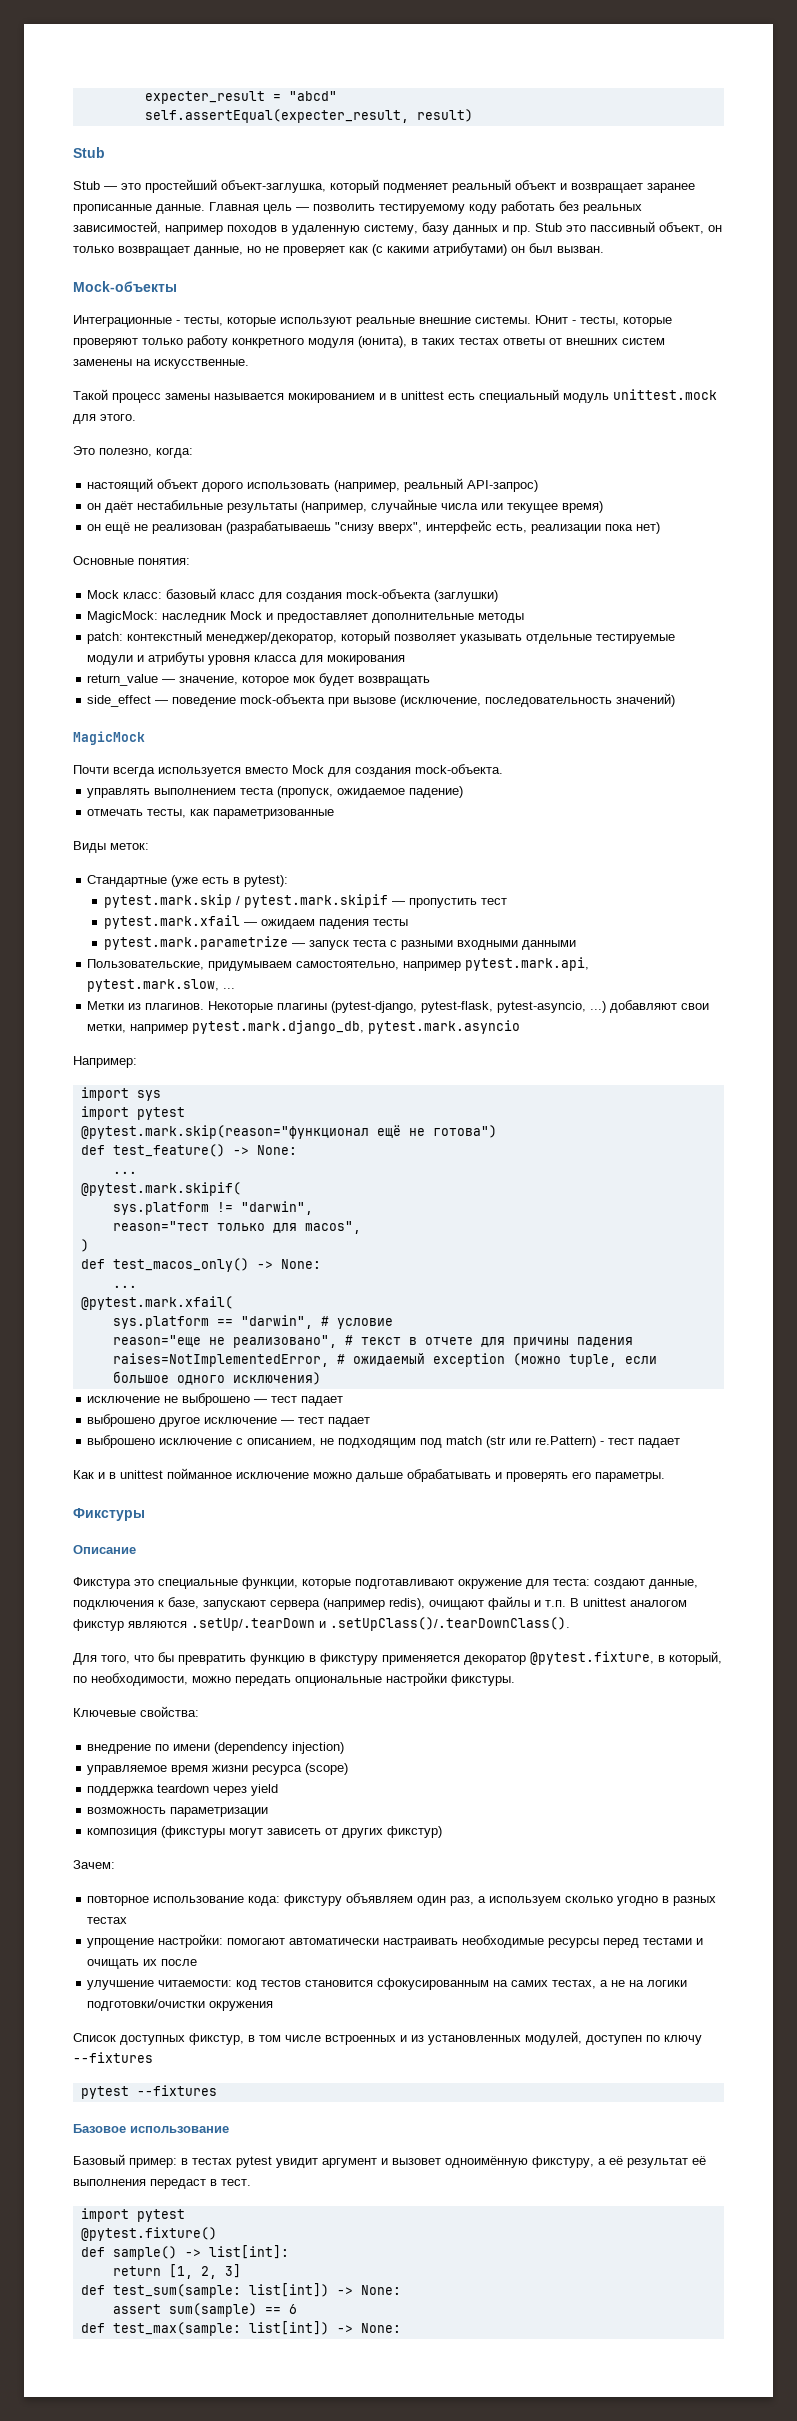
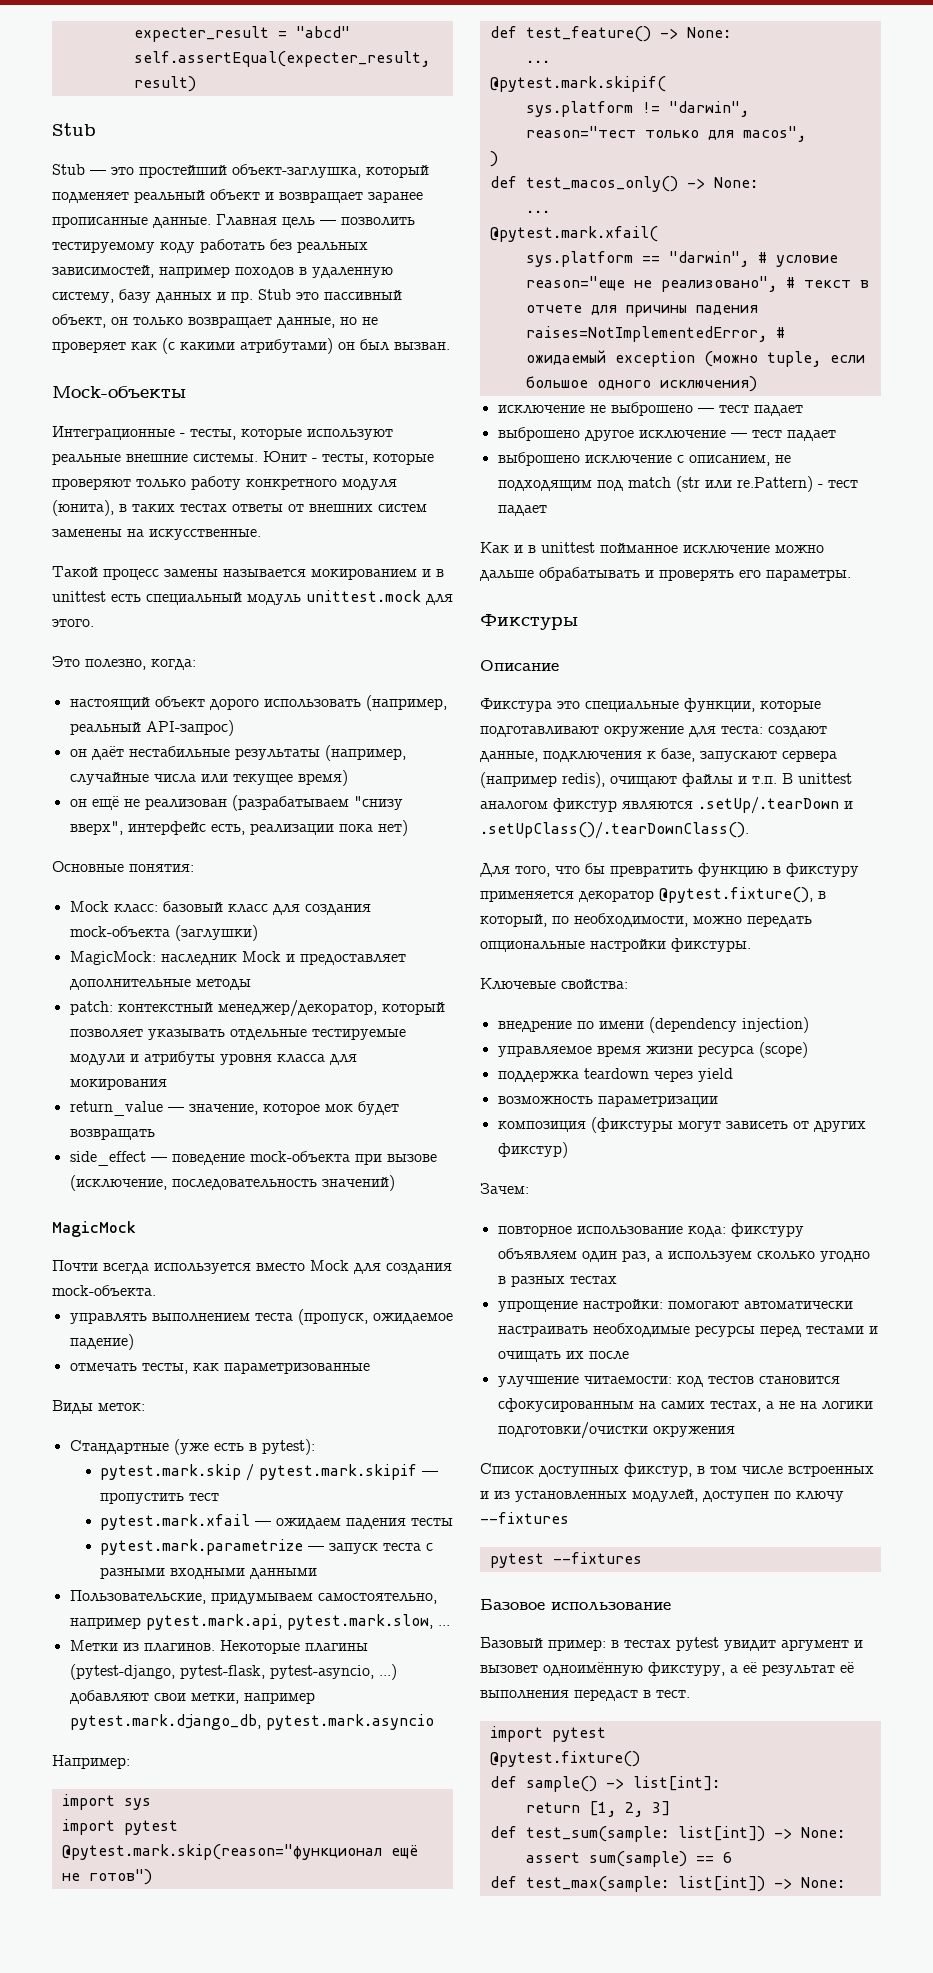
[226,521,332,534] (разрабатываешь -> [231,795,349,811] (разрабатываем
[432,1125,497,1138] готова") -> [88,1869,152,1885] готов")
[530,1651,654,1665] @pytest.fixture, -> [659,887,813,903] @pytest.fixture(),

